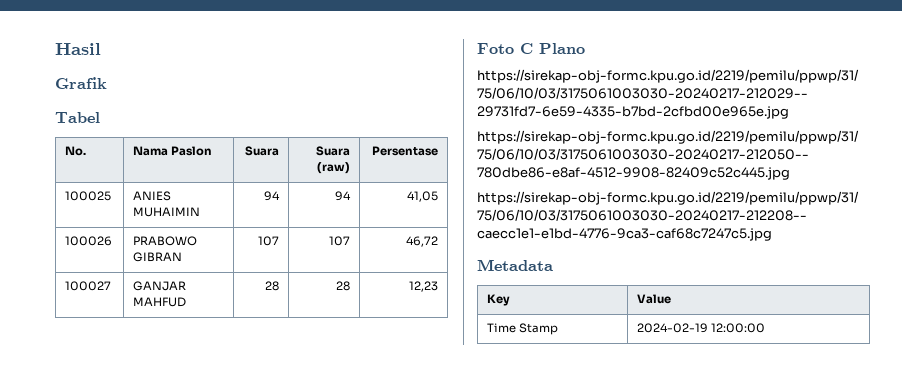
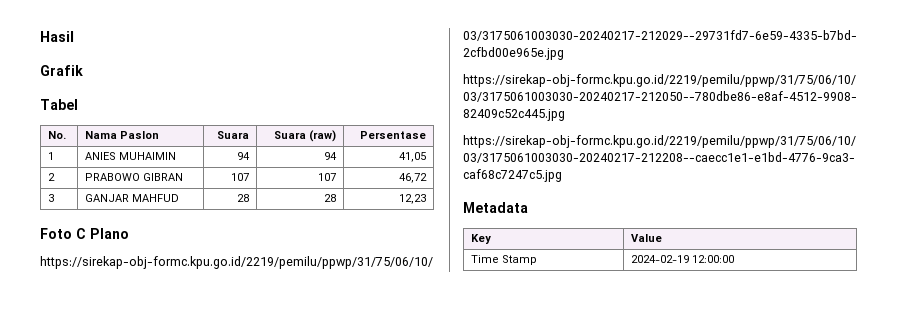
[65,191,112,201] 100025 -> [47,152,54,160] 1
[65,236,113,246] 100026 -> [47,173,55,181] 2
[65,281,112,291] 100027 -> [47,194,54,202] 3

